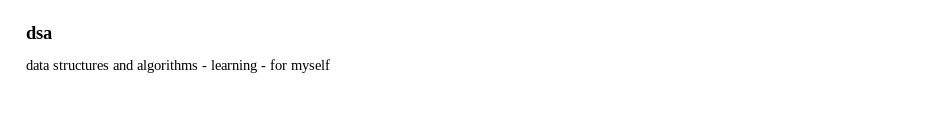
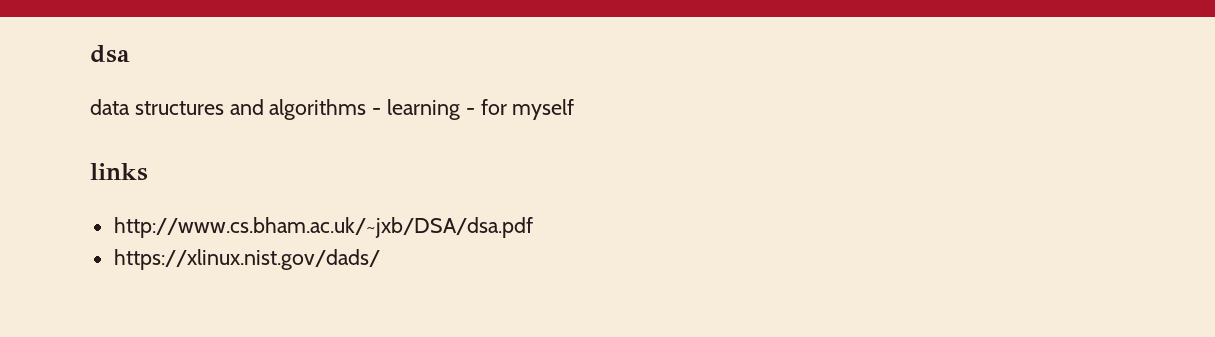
(330, 66) none -> [90,163,148,181] [113,217,533,238] [113,249,380,270] // links // http://www.cs.bham.ac.uk/~jxb/DSA/dsa.pdf // https://xlinux.nist.gov/dads/

